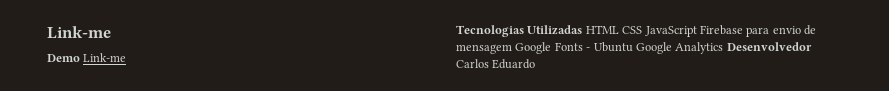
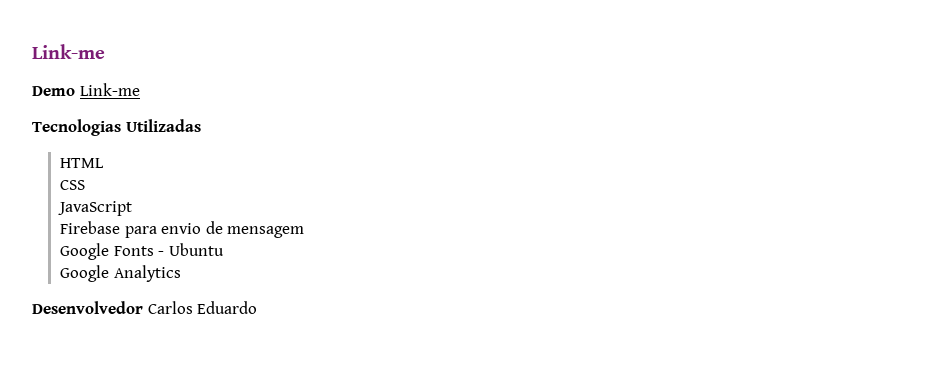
(583, 30) none -> (201, 125) //
(619, 29) none -> (104, 163) //
(643, 30) none -> (85, 185) //
(697, 31) none -> (132, 208) //
(512, 49) none -> (305, 232) //
(633, 47) none -> (224, 249) //
(724, 48) none -> (181, 273) //

